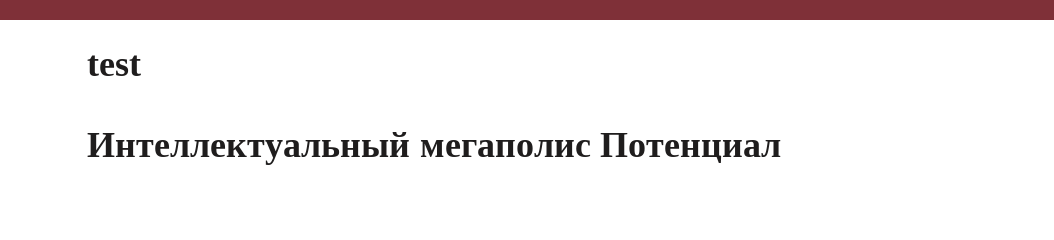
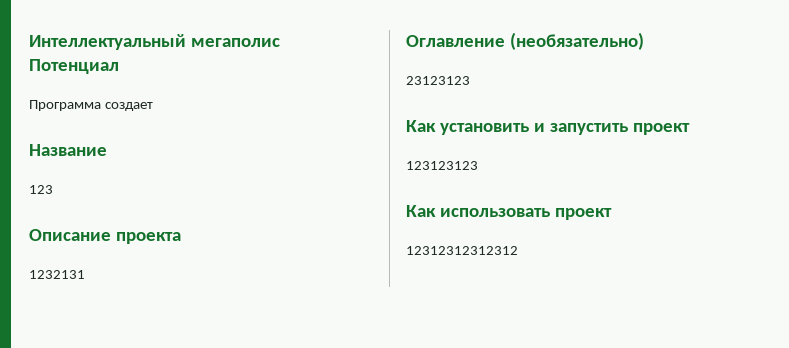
[87,55,141,76] test // -> (29, 42) none
(782, 148) none -> [29,100,153,111] [29,144,107,156] [29,185,53,194] [29,229,181,244] [29,270,85,279] [406,32,644,50] [406,76,470,85] [406,120,690,135] [406,161,478,170] [406,205,612,220] [406,246,518,255] // Программа создает // Название // 123 // Описание проекта // 1232131 // Оглавление (необязательно) // 23123123 // Как установить и запустить проект // 123123123 // Как использовать проект // 12312312312312

